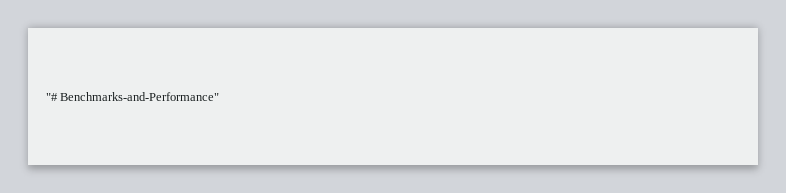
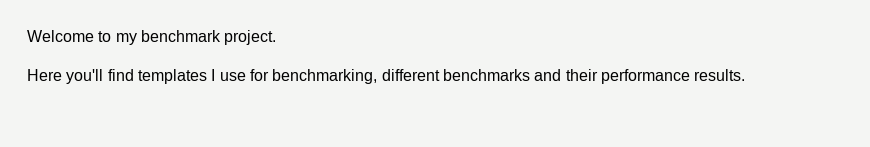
[46,92,220,101] "# Benchmarks-and-Performance" -> [27,30,277,45] [27,69,746,84] Welcome to my benchmark project. // Here you'll find templates I use for benchmarking, different benchmarks and their performance results.

